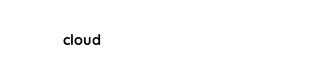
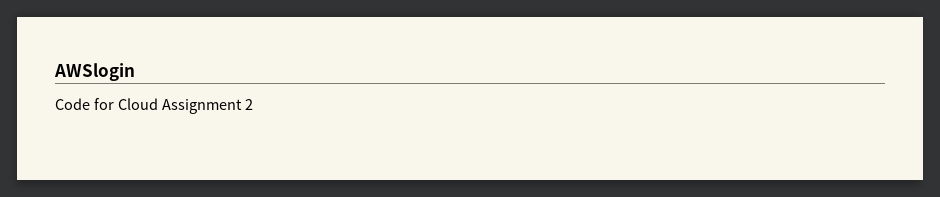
[63,34,101,45] cloud -> [54,63,135,81] [55,98,253,114] AWSlogin // Code for Cloud Assignment 2

